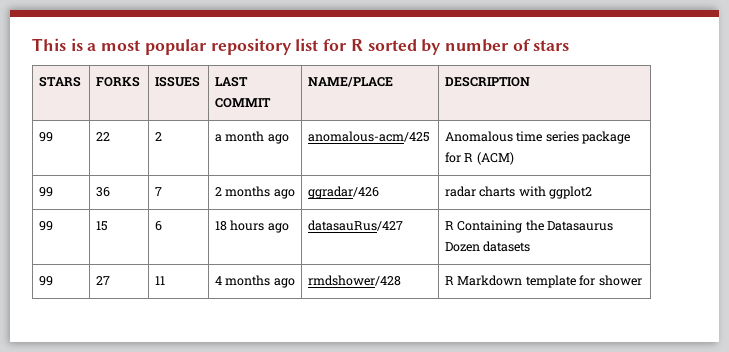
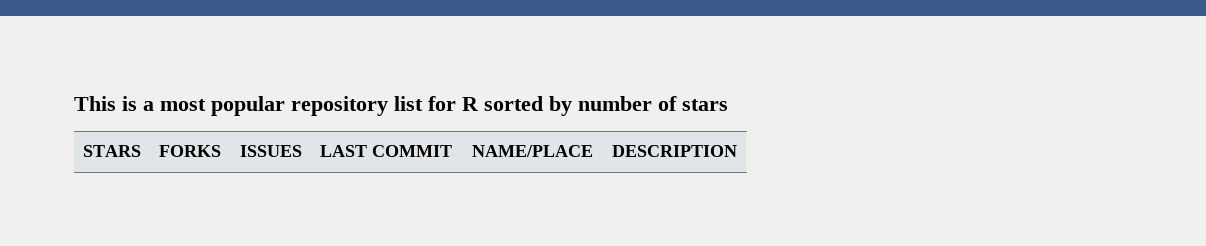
[39,132,54,142] [96,132,111,141] [155,132,163,141] [215,131,289,144] [308,131,431,142] [445,131,631,144] [445,152,514,165] [39,187,54,197] [96,187,111,197] [155,187,163,196] [215,186,295,199] [308,186,380,199] [445,186,593,199] [39,221,54,231] [96,221,109,231] [155,221,163,231] [215,220,289,233] [308,220,404,231] [445,220,614,233] [445,241,531,252] [39,276,54,286] [96,276,111,285] [155,276,166,285] [215,275,295,288] [308,275,402,286] [445,275,642,288] // 99 | 22 | 2 | a month ago | anomalous-acm/425 | Anomalous time series package for R (ACM) // 99 | 36 | 7 | 2 months ago | ggradar/426 | radar charts with ggplot2 // 99 | 15 | 6 | 18 hours ago | datasauRus/427 | R Containing the Datasaurus Dozen datasets // 99 | 27 | 11 | 4 months ago | rmdshower/428 | R Markdown template for shower -> (737, 151) none

